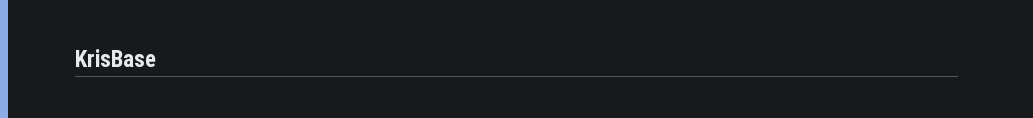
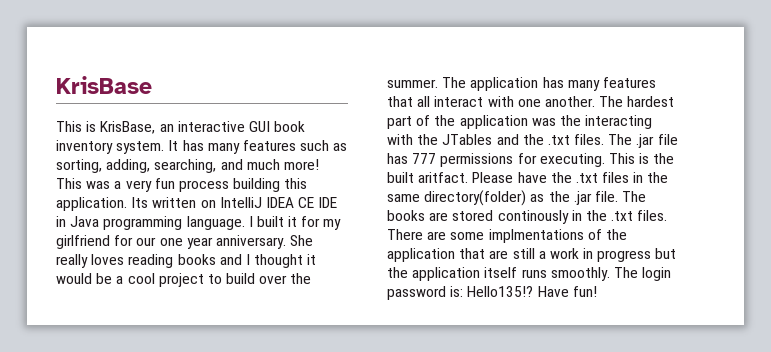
(156, 58) none -> [56,121,306,134] [56,140,348,154] [56,159,319,173] [56,178,308,192] [56,197,338,211] [56,216,342,230] [56,235,314,249] [56,254,317,268] [56,273,312,287] [387,77,656,91] [387,96,675,107] [387,115,653,129] [387,134,678,148] [387,153,675,167] [387,172,669,183] [387,190,647,206] [387,210,668,224] [387,229,627,243] [387,248,677,262] [387,267,672,281] [387,286,597,300] // This is KrisBase, an interactive GUI book inventory system. It has many features such as sorting, adding, searching, and much more! This was a very fun process building this application. Its written on IntelliJ IDEA CE IDE in Java programming language. I built it for my girlfriend for our one year anniversary. She really loves reading books and I thought it would be a cool project to build over the summer. The application has many features that all interact with one another. The hardest part of the application was the interacting with the JTables and the .txt files. The .jar file has 777 permissions for executing. This is the built aritfact. Please have the .txt files in the same directory(folder) as the .jar file. The books are stored continously in the .txt files. There are some implmentations of the application that are still a work in progress but the application itself runs smoothly. The login password is: Hello135!? Have fun!

